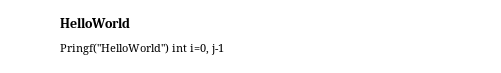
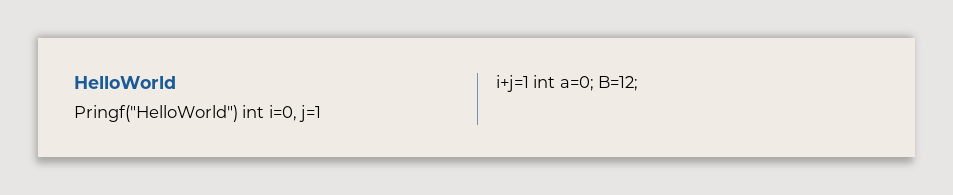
[211,44,224,55] j-1 -> [299,105,322,122] [496,75,639,92] j=1 // i+j=1 int a=0; B=12;

